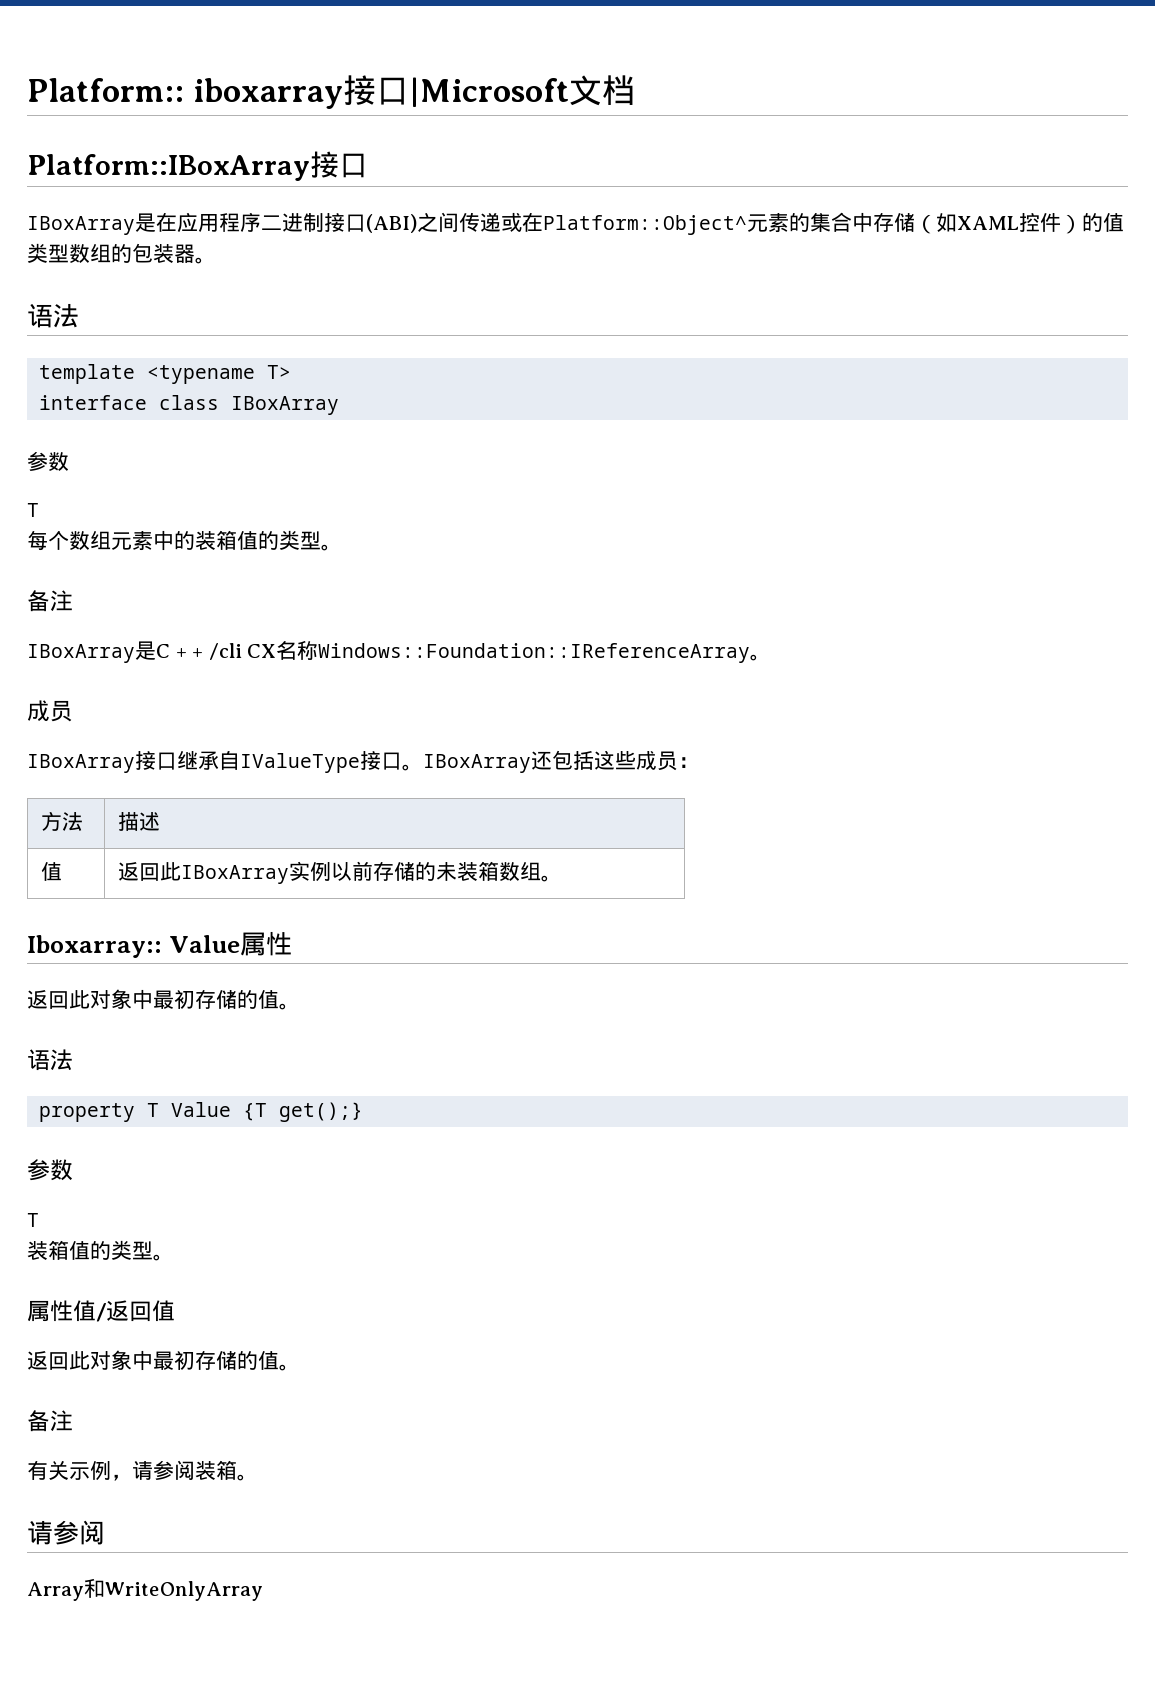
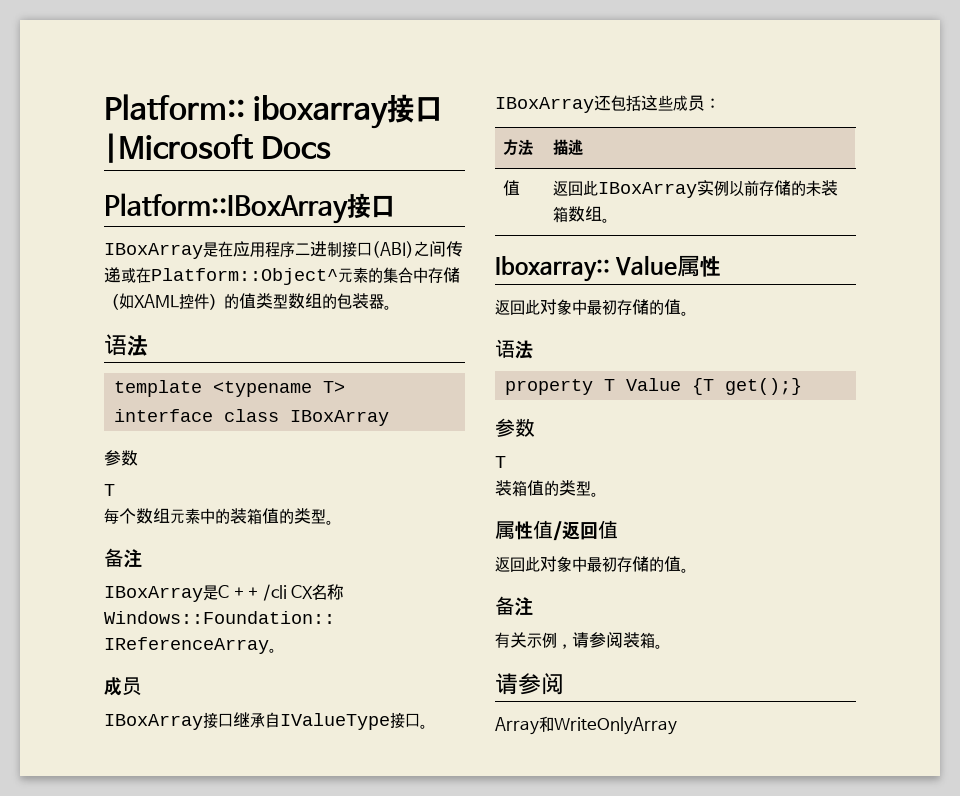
[568,75,635,106] 文档 -> [261,136,332,159] Docs

